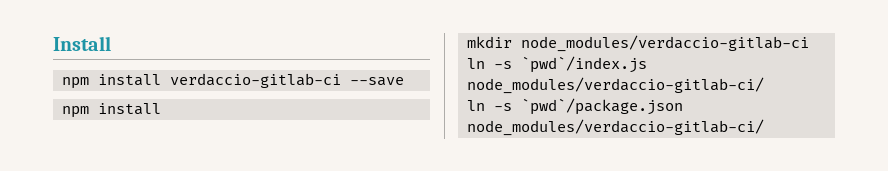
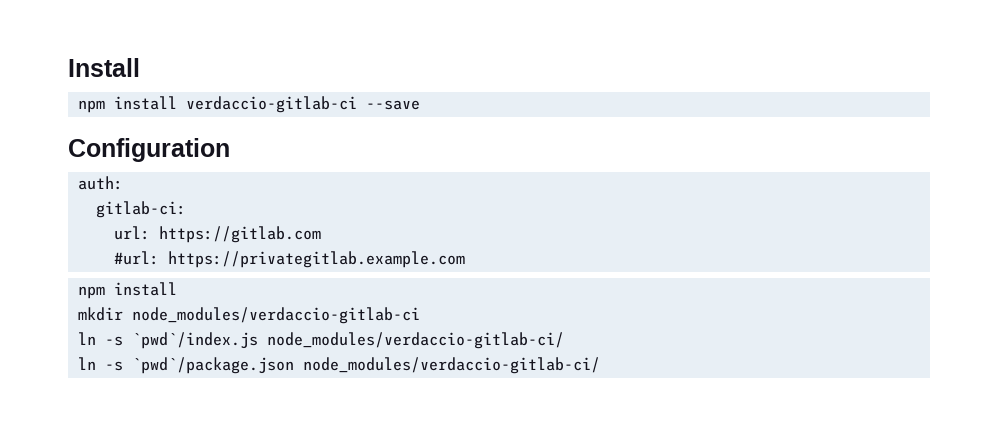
(405, 81) none -> [68,138,230,162] [78,176,124,190] [96,201,187,218] [114,226,322,243] [114,251,466,268] // Configuration // auth: // gitlab-ci: // url: https://gitlab.com // #url: https://privategitlab.example.com

